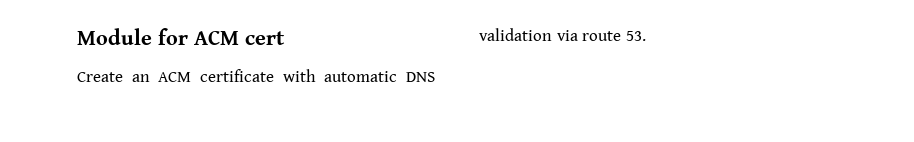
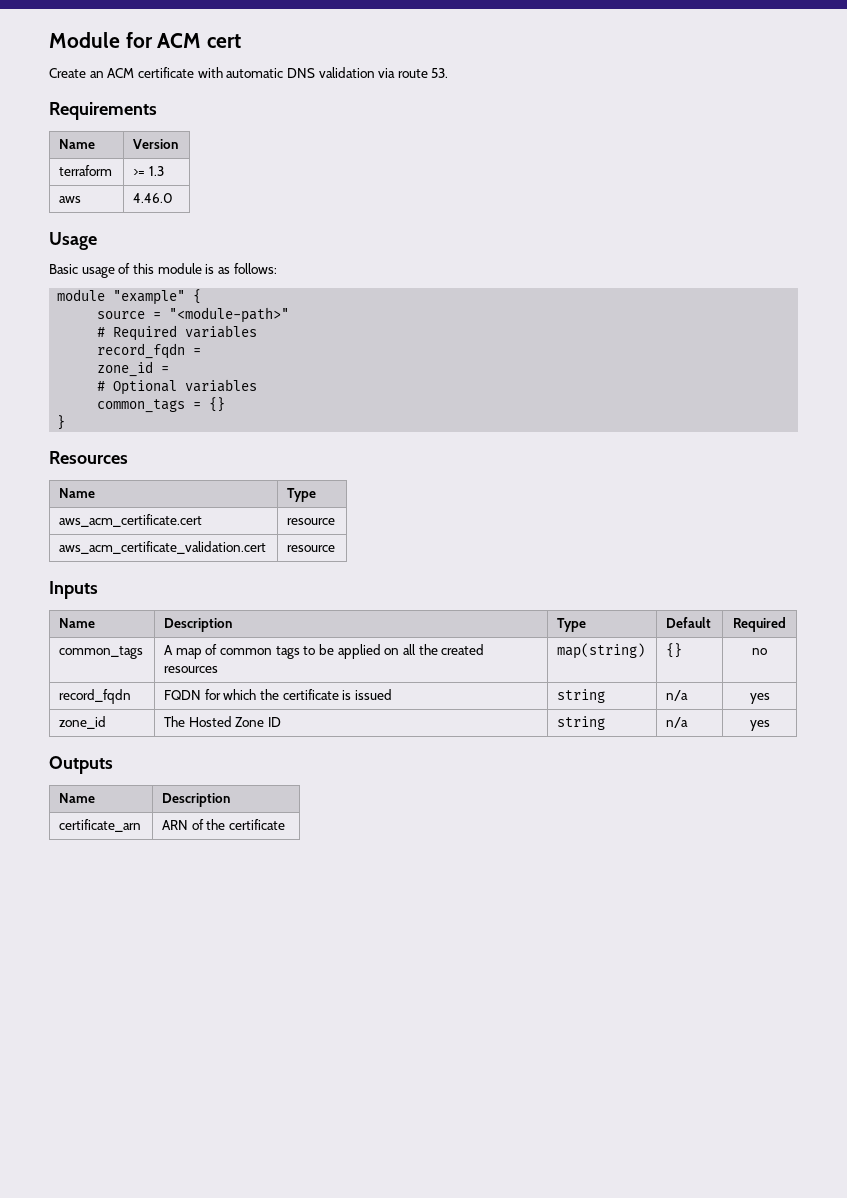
(646, 36) none -> [49,102,157,120] [59,139,96,149] [133,139,179,149] [59,165,113,176] [133,166,164,176] [59,196,82,203] [133,193,174,203] [49,232,97,250] [49,263,277,278] [57,289,202,305] [97,307,290,323] [97,325,258,341] [97,343,202,359] [97,361,170,377] [97,379,258,395] [97,397,226,413] [57,415,66,430] [49,451,128,464] [59,488,96,498] [287,488,317,502] [59,514,203,527] [287,518,336,525] [59,541,267,554] [287,545,336,552] [49,581,98,599] [59,618,96,628] [164,618,233,632] [557,618,587,632] [666,617,712,628] [733,617,786,632] [59,646,144,659] [164,644,485,659] [164,666,219,673] [557,643,646,659] [666,643,683,658] [752,648,767,655] [59,689,132,704] [164,689,392,700] [557,689,606,703] [666,690,689,701] [749,693,770,704] [59,716,107,729] [164,716,282,727] [557,716,606,730] [666,717,689,728] [749,720,770,731] [49,756,113,774] [59,793,96,803] [162,793,231,807] [59,819,142,832] [162,819,286,830] // Requirements // Name | Version // terraform | >= 1.3 // aws | 4.46.0 // Usage // Basic usage of this module is as follows: // module "example" { // source = "<module-path>" // # Required variables // record_fqdn = // zone_id = // # Optional variables // common_tags = {} // } // Resources // Name | Type // aws_acm_certificate.cert | resource // aws_acm_certificate_validation.cert | resource // Inputs // Name | Description | Type | Default | Required // common_tags | A map of common tags to be applied on all the created resources | map(string) | {} | no // record_fqdn | FQDN for which the certificate is issued | string | n/a | yes // zone_id | The Hosted Zone ID | string | n/a | yes // Outputs // Name | Description // certificate_arn | ARN of the certificate

